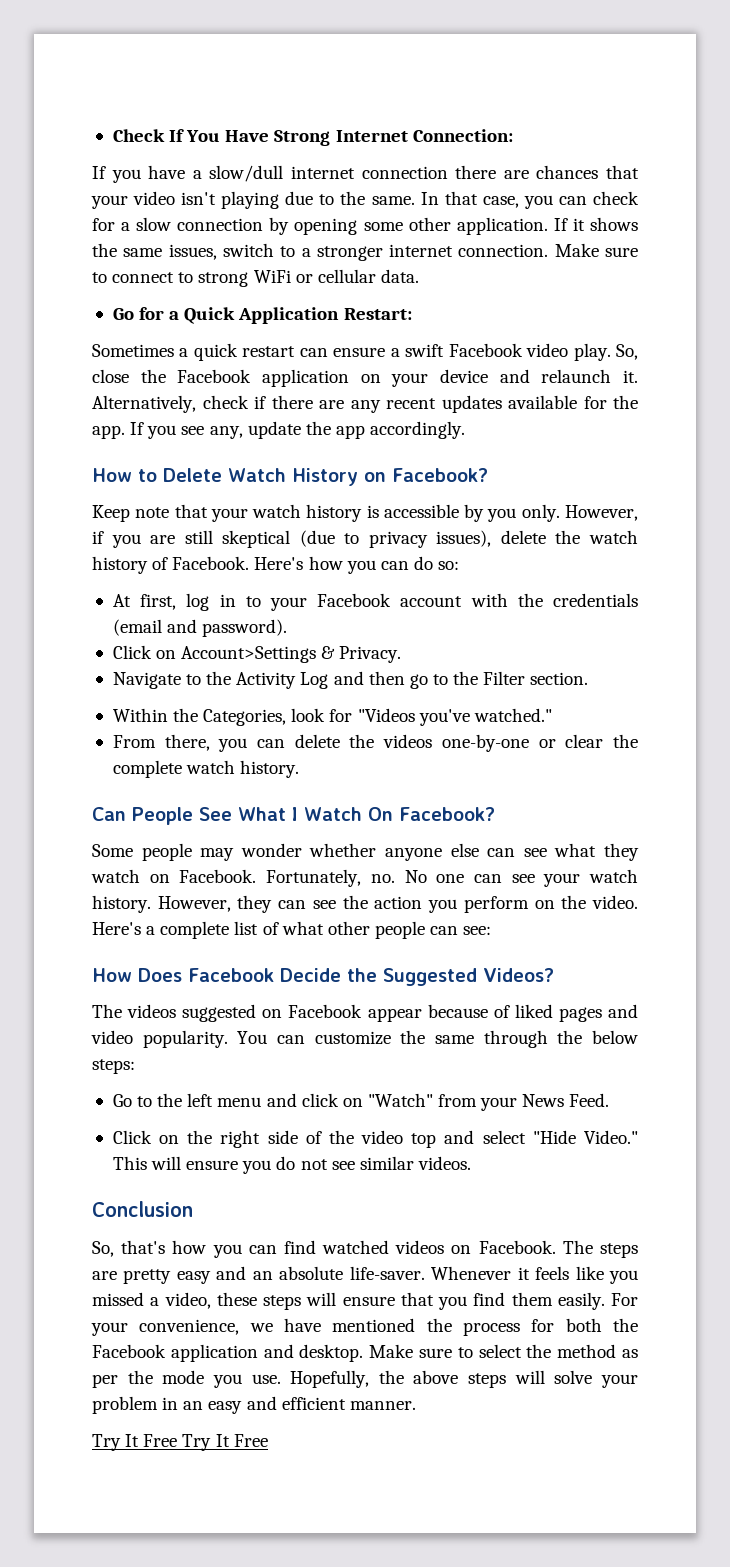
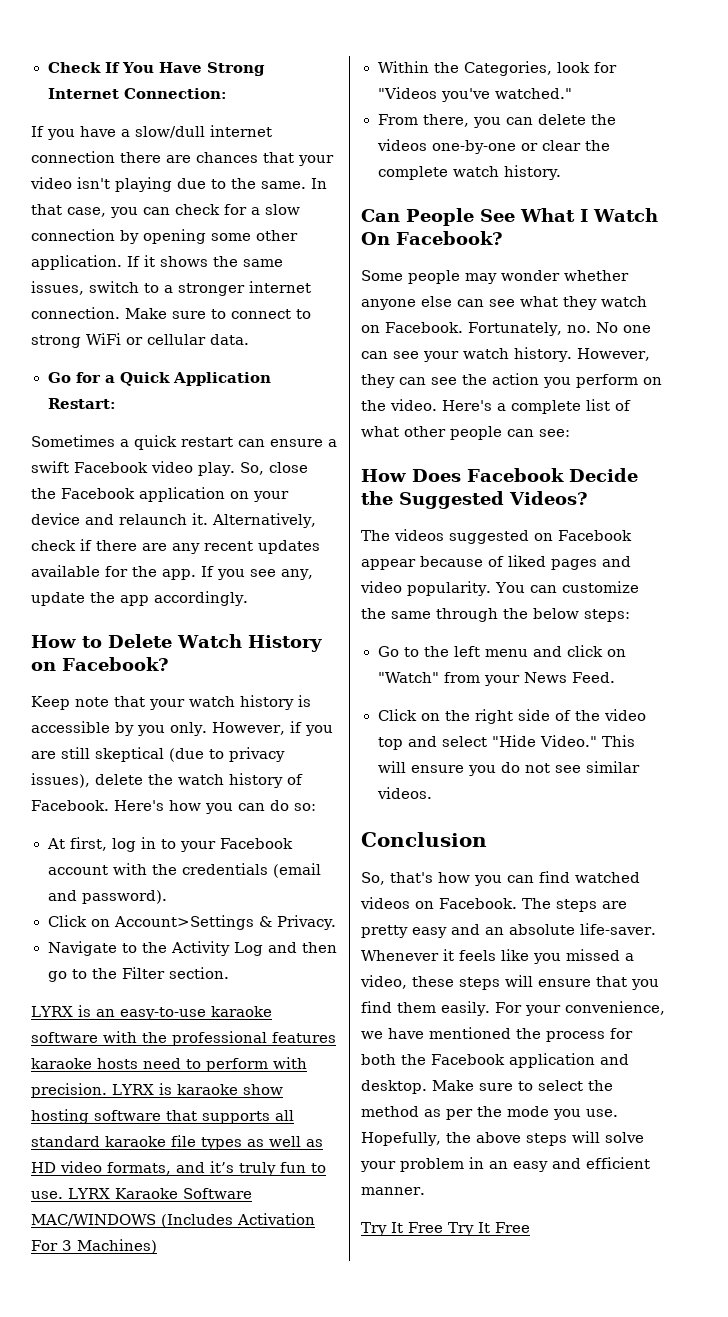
(589, 678) none -> [31,1005,272,1020] [31,1031,336,1046] [31,1057,307,1072] [31,1083,283,1098] [31,1109,294,1124] [31,1135,323,1150] [31,1161,326,1176] [31,1188,252,1199] [31,1213,315,1228] [31,1239,157,1254] // LYRX is an easy-to-use karaoke software with the professional features karaoke hosts need to perform with precision. LYRX is karaoke show hosting software that supports all standard karaoke file types as well as HD video formats, and it’s truly fun to use. LYRX Karaoke Software MAC/WINDOWS (Includes Activation For 3 Machines)

